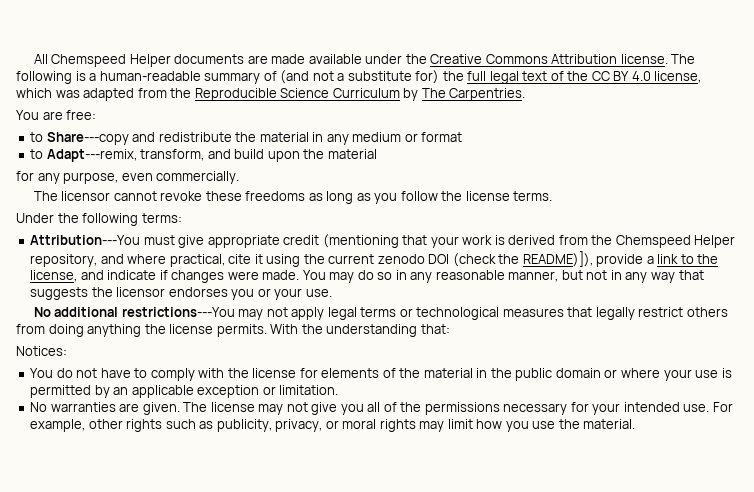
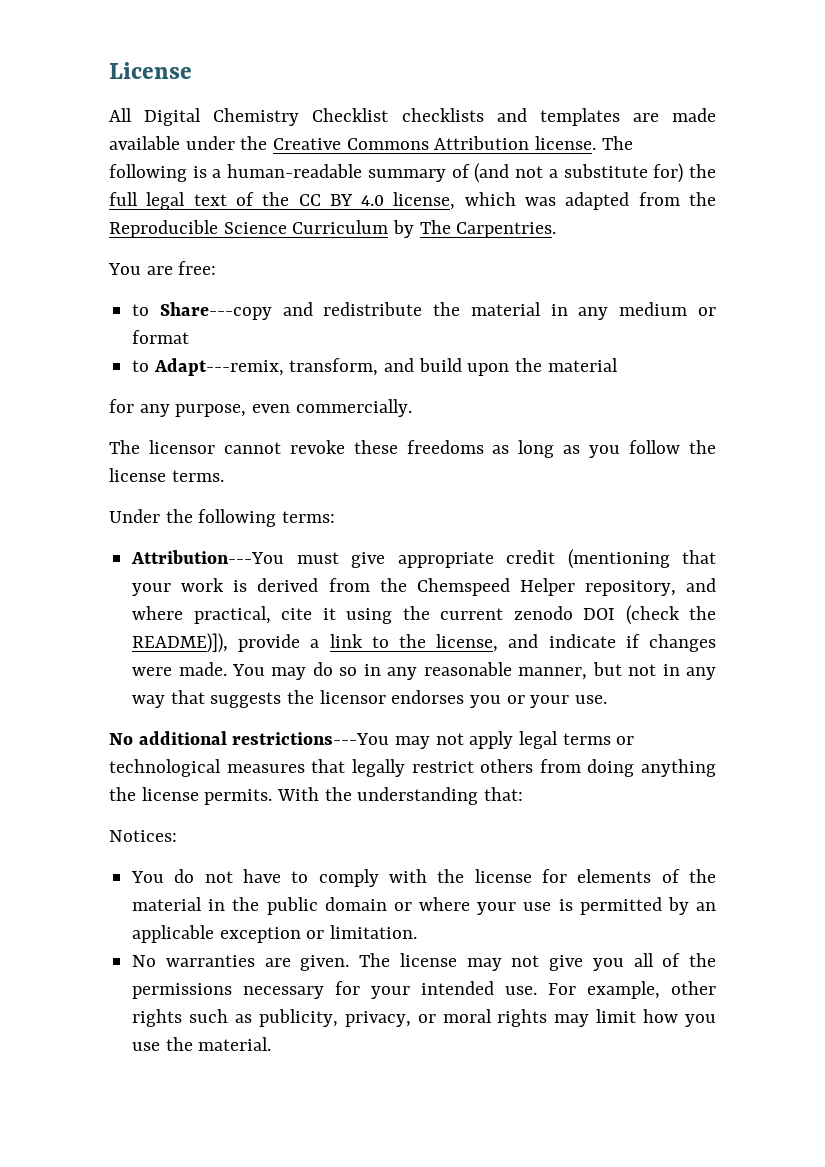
[33,54,245,67] All Chemspeed Helper documents -> [109,62,192,79] [109,108,620,126] License // All Digital Chemistry Checklist checklists and templates

